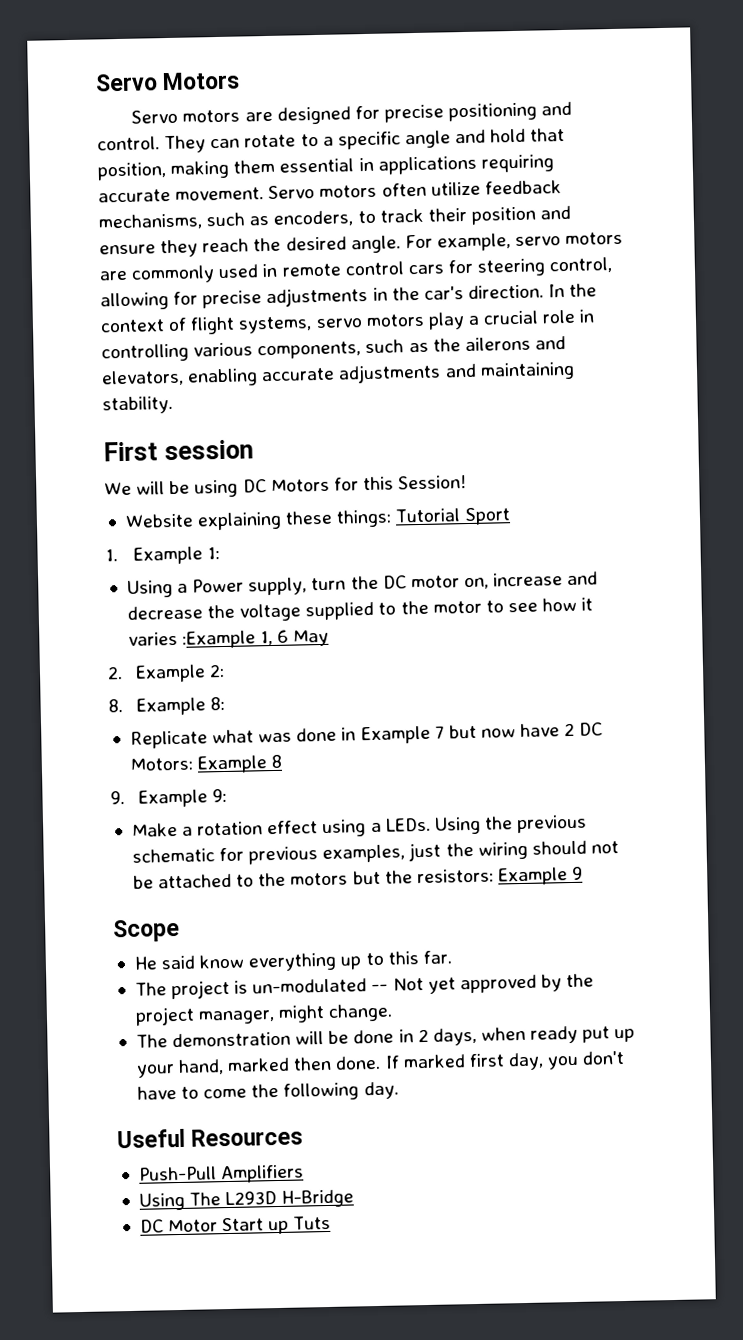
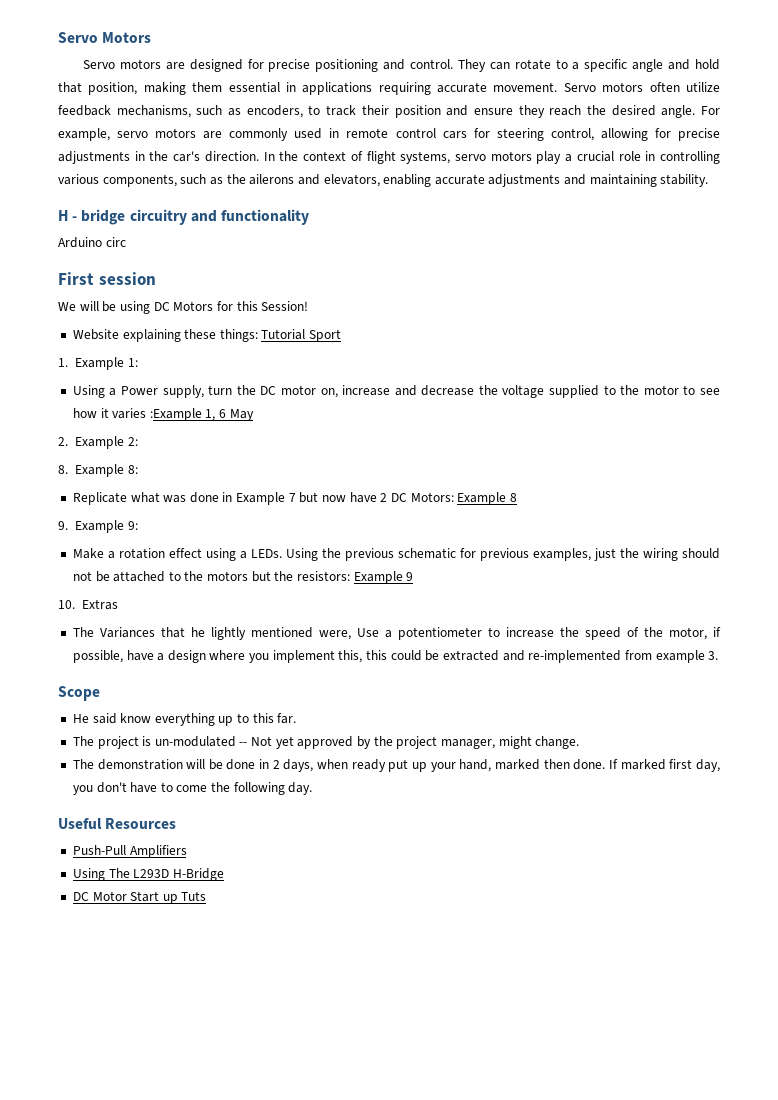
(173, 405) none -> [58,209,309,225] [58,237,126,248] // H - bridge circuitry and functionality // Arduino circ
(584, 873) none -> [58,599,118,610] [72,627,721,640] [72,650,719,663] // 10. Extras // The Variances that he lightly mentioned were, Use a potentiometer to increase the speed of the motor, if possible, have a design where you implement this, this could be extracted and re-implemented from example 3.

